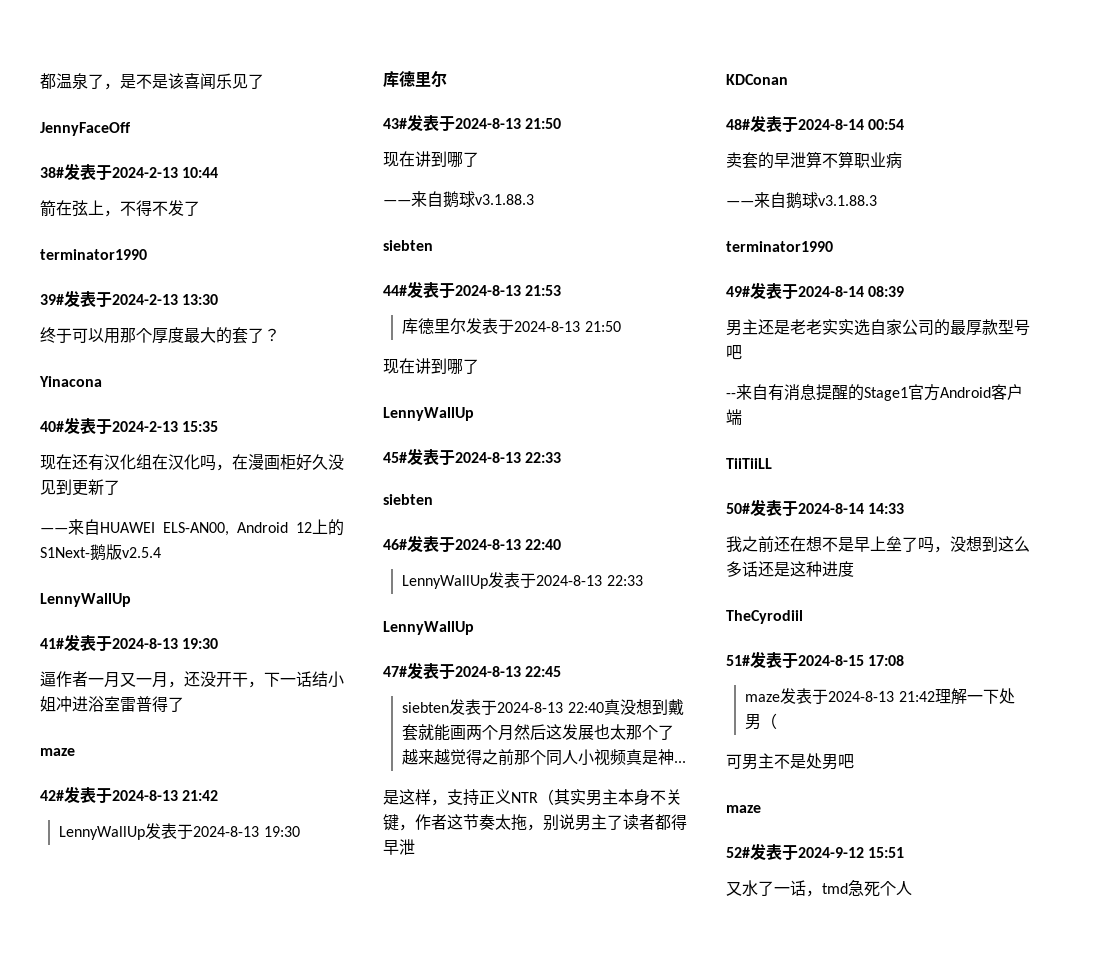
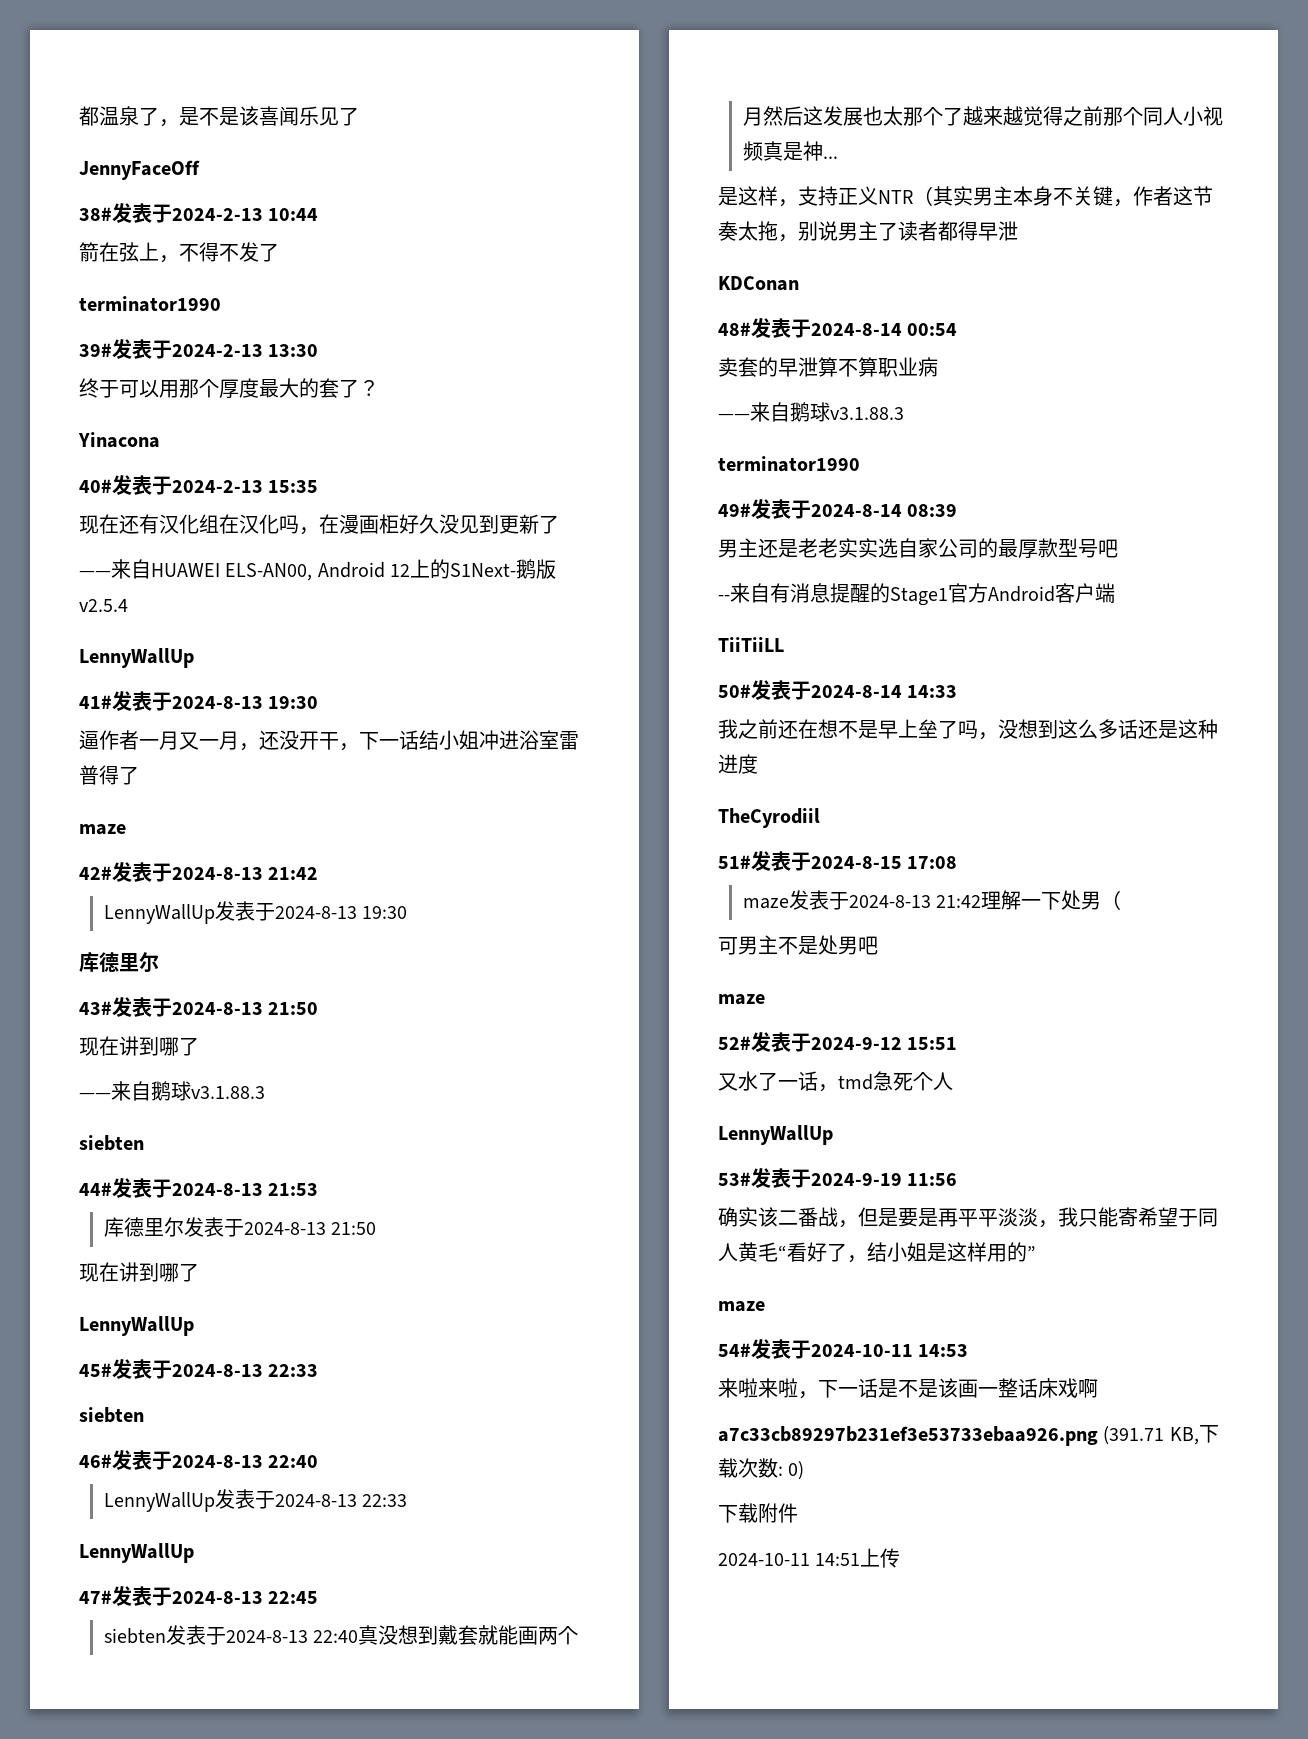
(912, 888) none -> [718,1125,833,1145] [718,1168,958,1188] [718,1207,1218,1228] [718,1242,1036,1263] [718,1301,765,1312] [718,1339,969,1359] [718,1378,1098,1399] [718,1425,1219,1446] [718,1458,805,1480] [718,1503,798,1523] [718,1548,901,1568] // LennyWallUp // 53#发表于2024-9-19 11:56 // 确实该二番战，但是要是再平平淡淡，我只能寄希望于同人黄毛“看好了，结小姐是这样用的” // maze // 54#发表于2024-10-11 14:53 // 来啦来啦，下一话是不是该画一整话床戏啊 // a7c33cb89297b231ef3e53733ebaa926.png (391.71 KB,下载次数: 0) // 下载附件 // 2024-10-11 14:51上传

